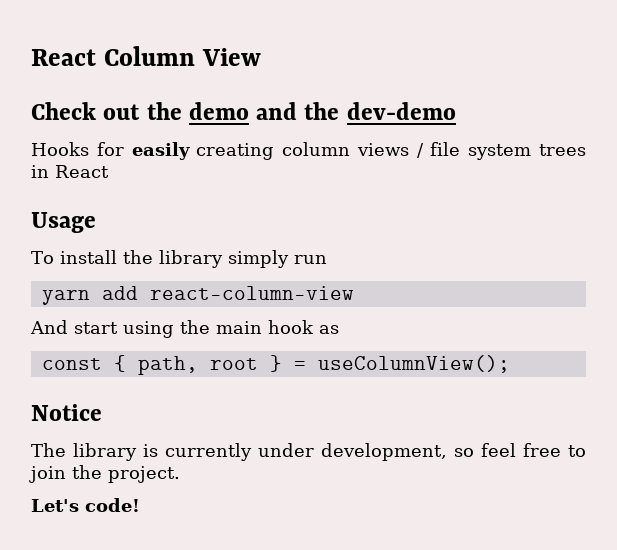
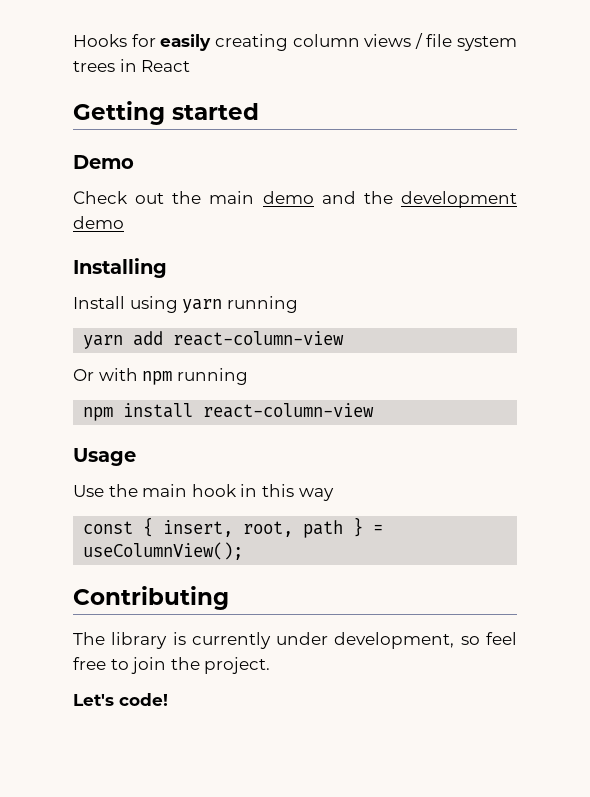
[31,46,261,66] [31,102,456,120] React Column View // Check out the demo and the dev-demo // -> (73, 40) none
[31,212,96,233] [31,250,327,268] [41,286,354,305] [30,320,339,338] Usage // To install the library simply run // yarn add react-column-view // And start using the main hook as -> [73,101,259,125] [73,155,134,169] [73,191,517,208] [73,216,124,229] [73,258,167,278] [73,296,298,313] [83,331,345,349] [73,368,248,385] [83,403,375,421] [73,448,136,466] [73,484,334,501] Getting started // Demo // Check out the main demo and the development demo // Installing // Install using yarn running // yarn add react-column-view // Or with npm running // npm install react-column-view // Usage // Use the main hook in this way
[137,356,258,375] path, root -> [163,520,344,538] insert, root, path
[31,404,102,421] Notice -> [73,586,229,610] Contributing

